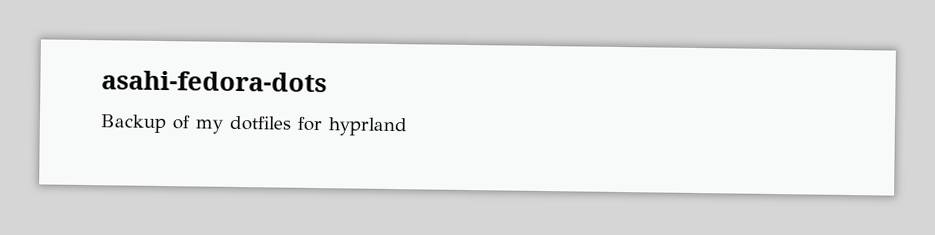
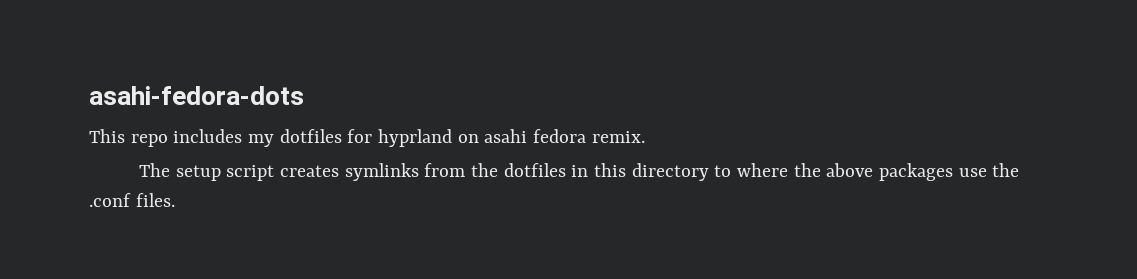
[100,114,191,134] Backup of -> [89,129,243,147] This repo includes
(407, 127) none -> [457,129,645,143] [139,163,1020,181] [89,193,175,207] on asahi fedora remix. // The setup script creates symlinks from the dotfiles in this directory to where the above packages use the .conf files.

